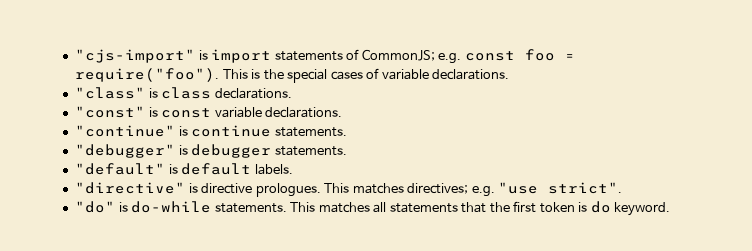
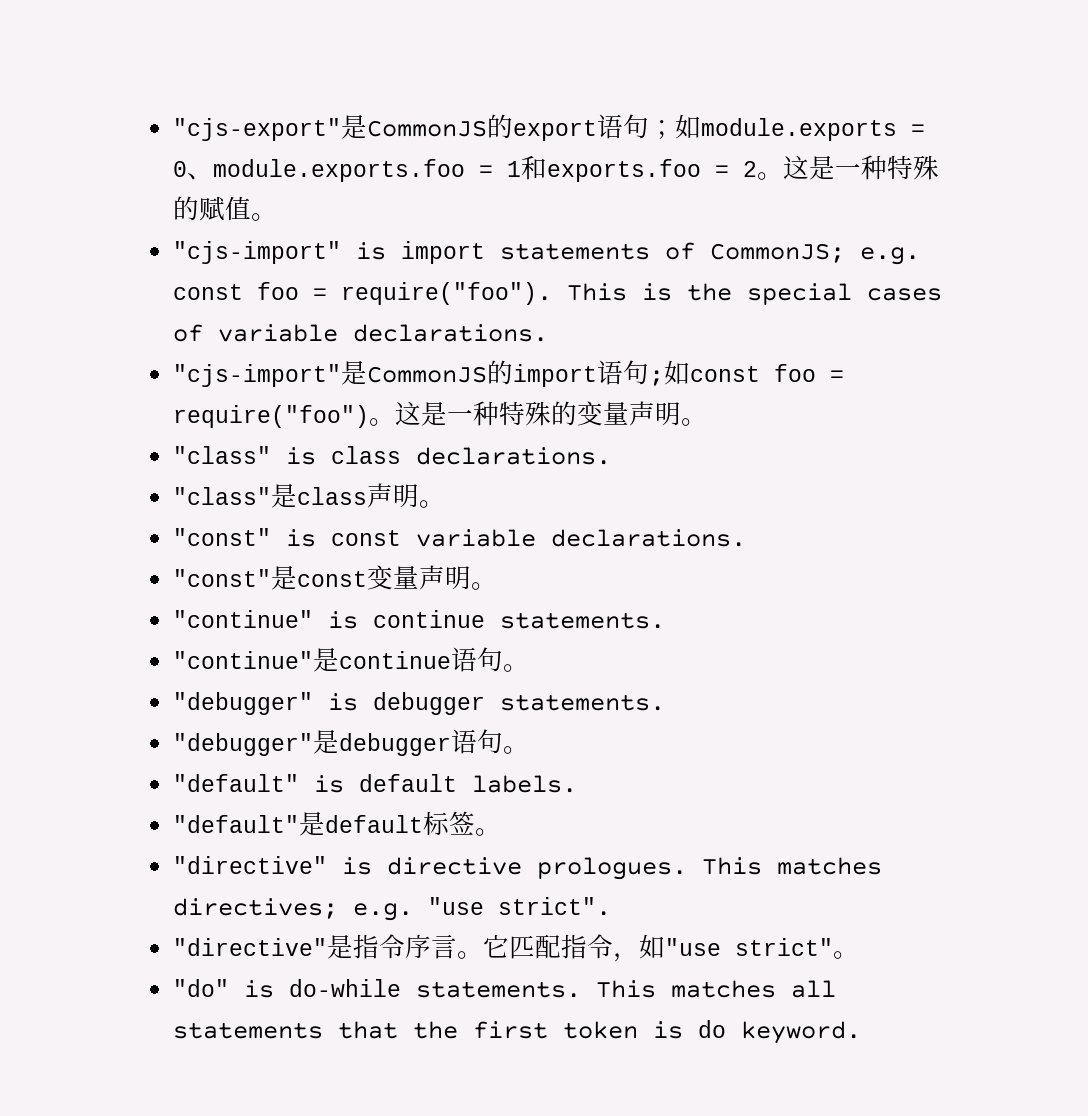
(75, 56) none -> [172,114,925,141] [172,155,939,182] [172,196,277,221] "cjs-export"是CommonJS的export语句；如module.exports = 0、module.exports.foo = 1和exports.foo = 2。这是一种特殊的赋值。 //
(510, 74) none -> [172,360,844,387] [172,401,707,428] // "cjs-import"是CommonJS的import语句;如const foo = require("foo")。这是一种特殊的变量声明。
(292, 93) none -> [172,483,445,508] // "class"是class声明。
(343, 112) none -> [172,565,497,590] // "const"是const变量声明。
(347, 132) none -> [172,647,529,672] // "continue"是continue语句。
(347, 151) none -> [172,729,529,756] // "debugger"是debugger语句。
(293, 169) none -> [172,811,501,836] // "default"是default标签。
(623, 188) none -> [172,934,859,962] // "directive"是指令序言。它匹配指令，如"use strict"。

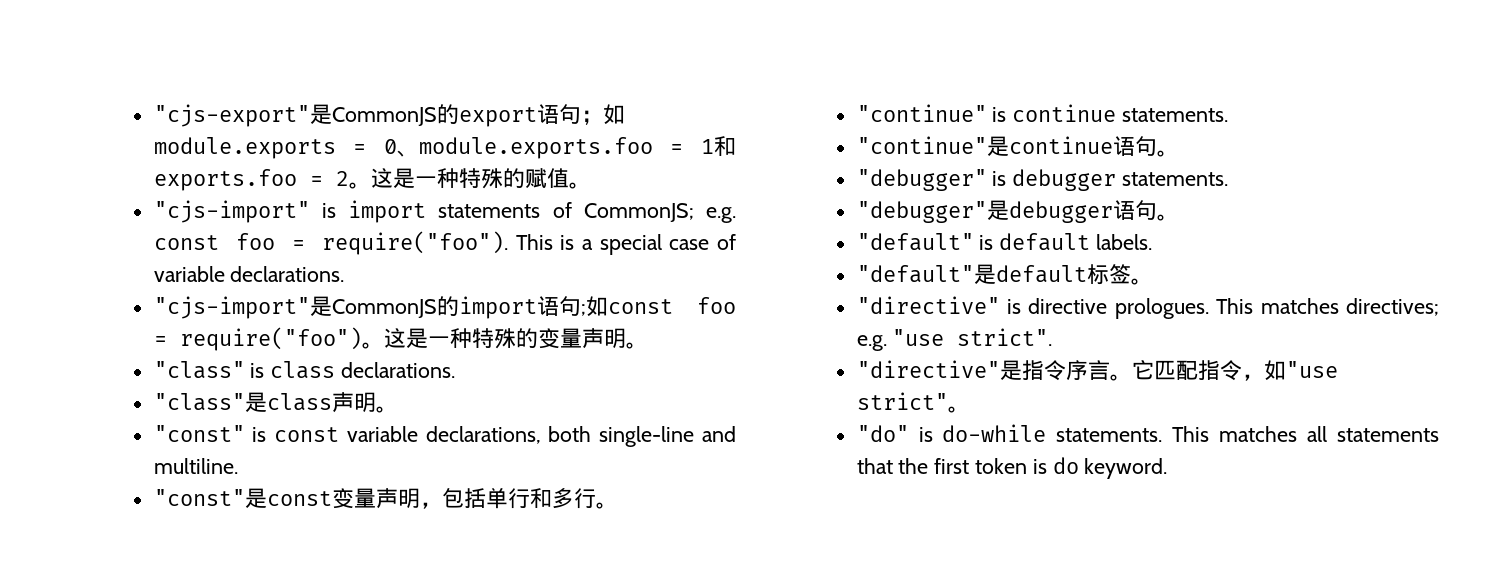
[686,283,942,305] the special cases -> [582,234,710,255] a special case
[550,529,746,547] declarations. -> [425,426,737,447] [153,458,238,474] declarations, both single-line and multiline.
(471, 578) none -> [419,488,596,509] ，包括单行和多行

